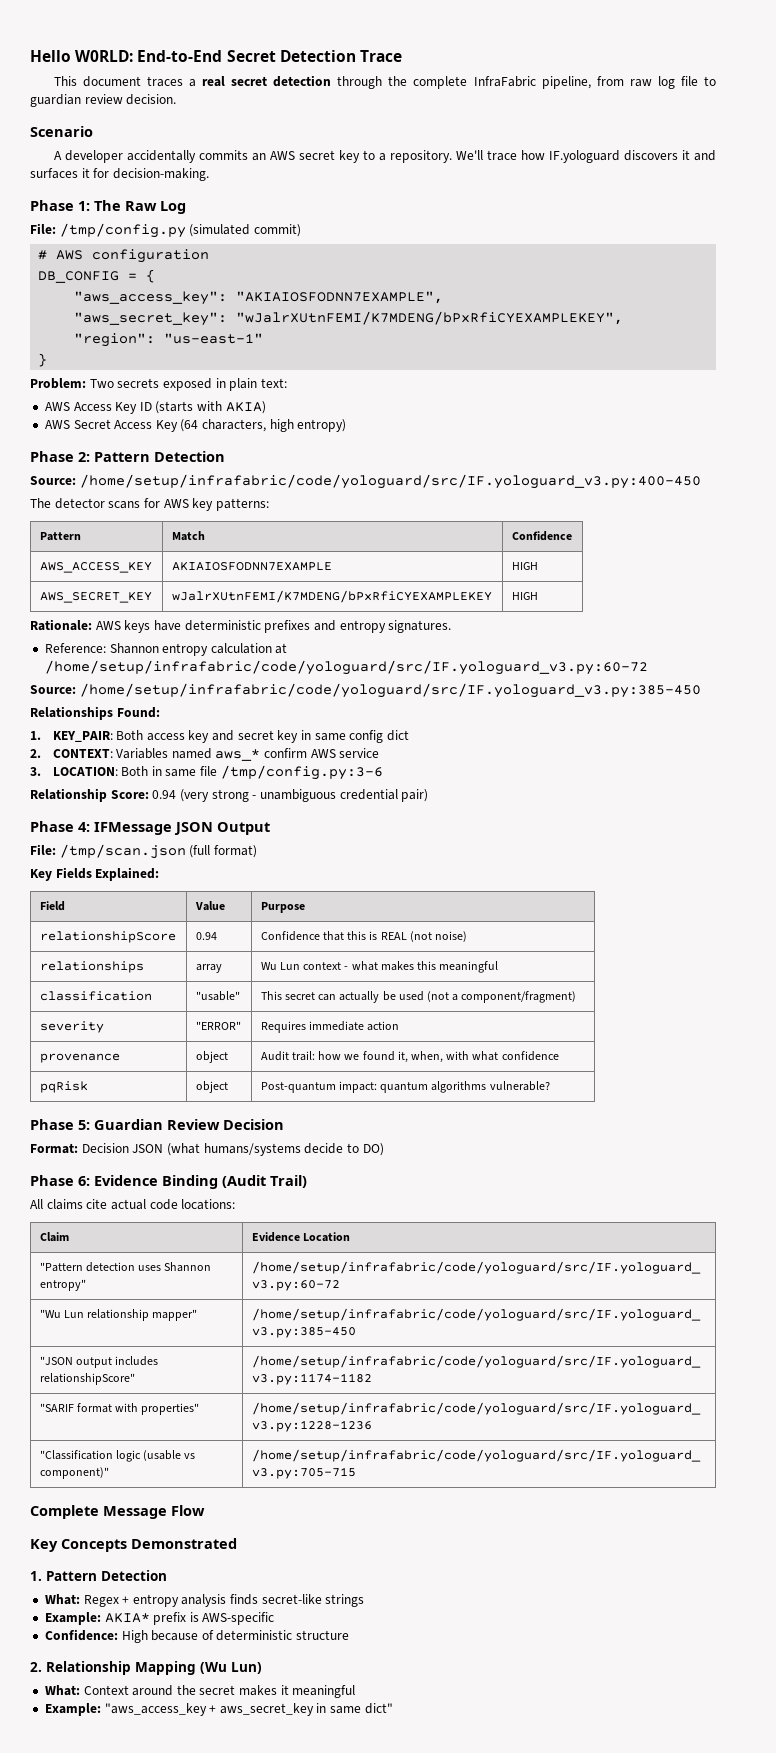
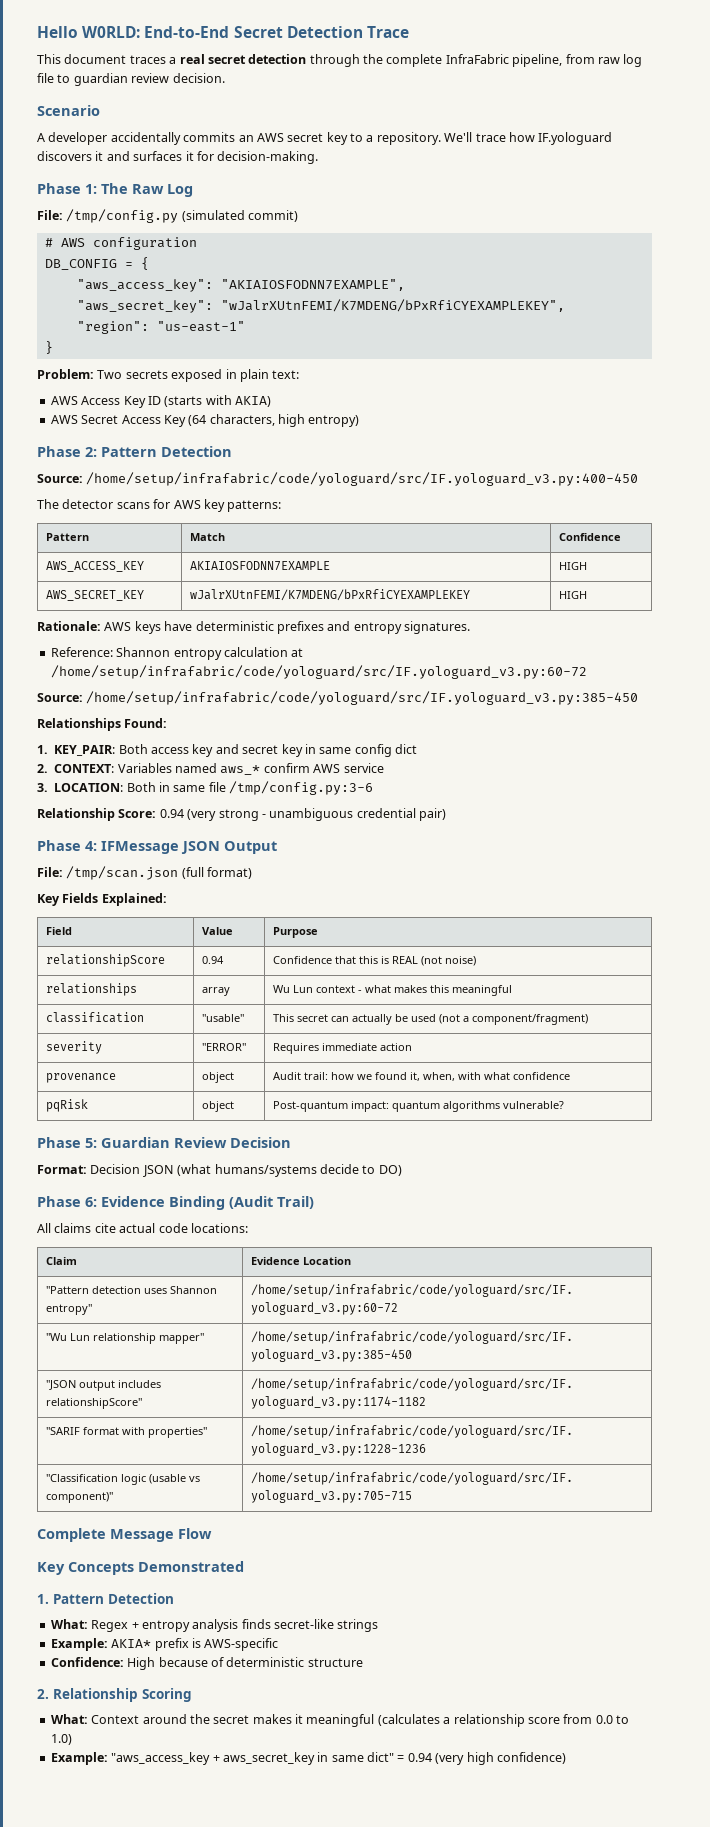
[135,1661,262,1675] Mapping (Wu Lun) -> [142,1688,192,1702] Scoring
(356, 1691) none -> [377,1714,629,1727] [50,1734,72,1745] (calculates a relationship score from 0.0 to 1.0)
(393, 1708) none -> [397,1752,566,1765] = 0.94 (very high confidence)

